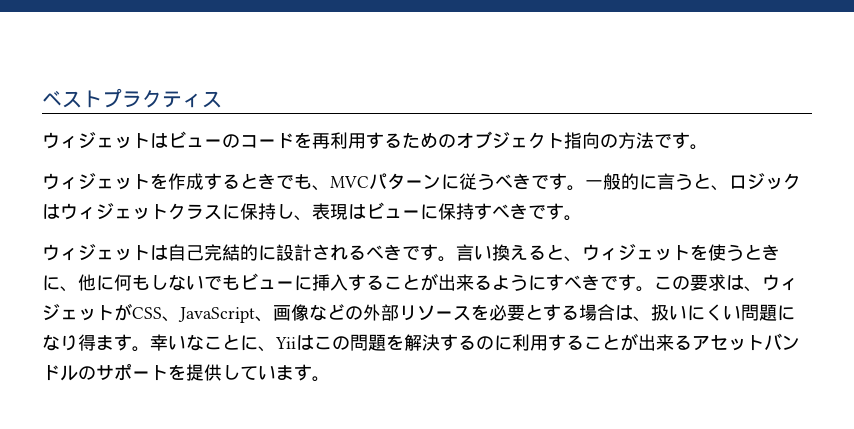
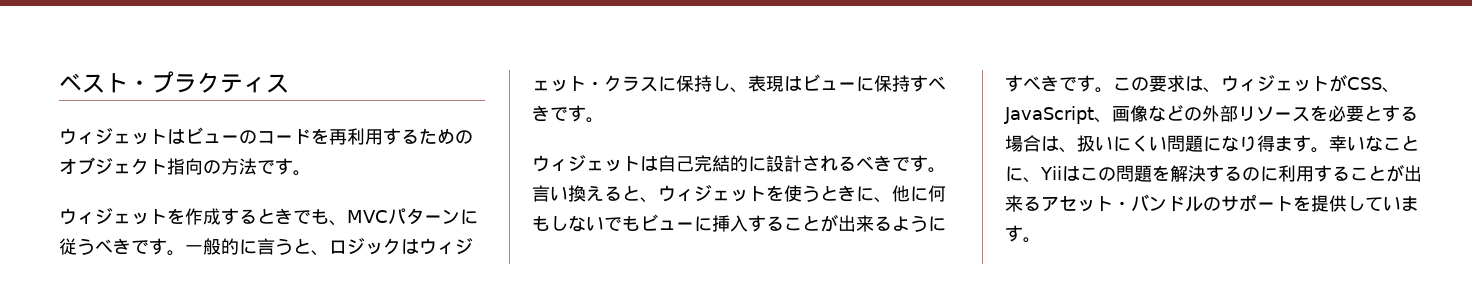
(102, 99) none -> [128,80,151,91] ・
(168, 212) none -> [586,81,604,90] ・
(764, 343) none -> [1113,201,1131,210] ・

